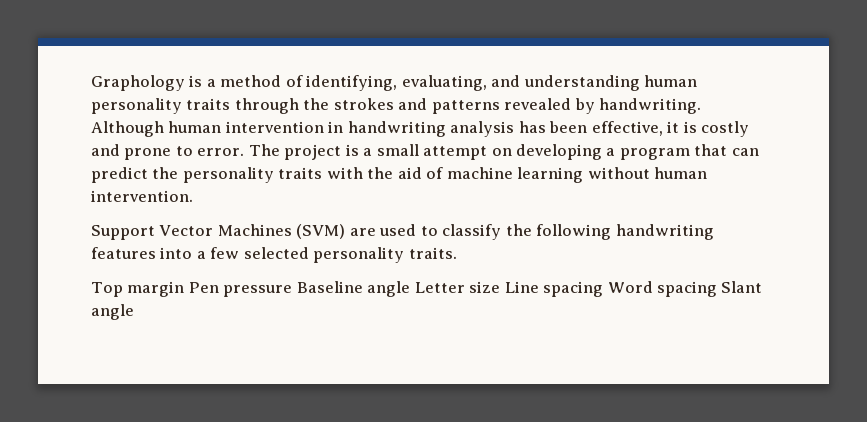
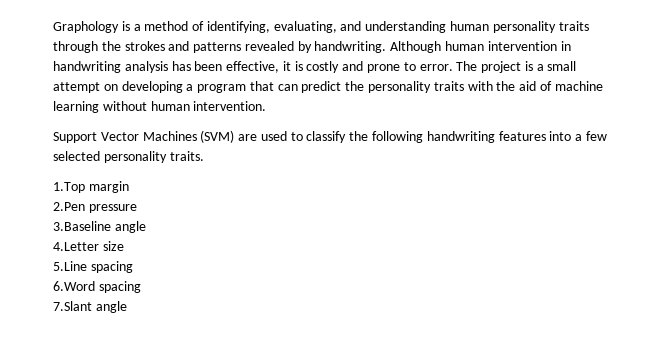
[91,282,123,297] Top -> [53,182,85,193] 1.Top
[188,282,219,293] Pen -> [53,202,85,211] // 2.Pen
[296,281,465,297] Baseline angle Letter -> [53,221,146,233] [53,242,99,251] // 3.Baseline angle // 4.Letter
[504,281,763,297] Line spacing Word spacing Slant -> [53,261,133,273] [53,281,141,293] [53,301,92,311] // 5.Line spacing // 6.Word spacing // 7.Slant

